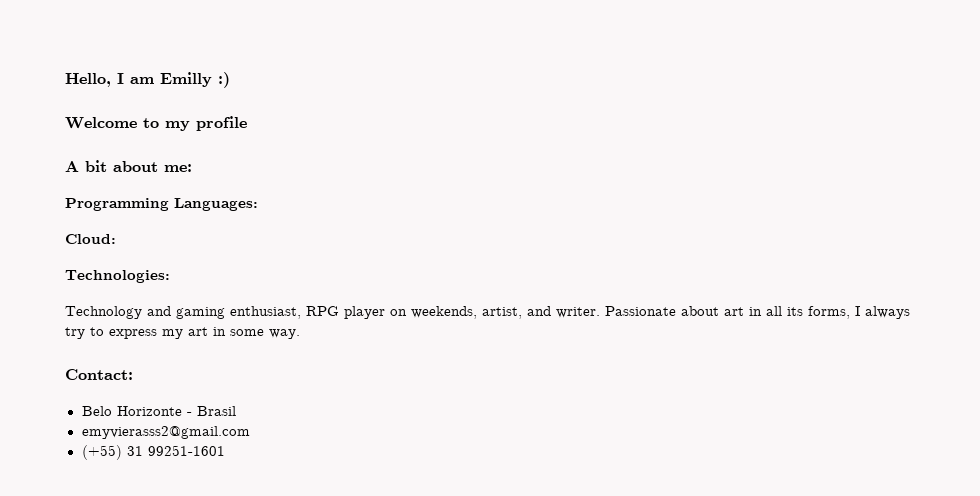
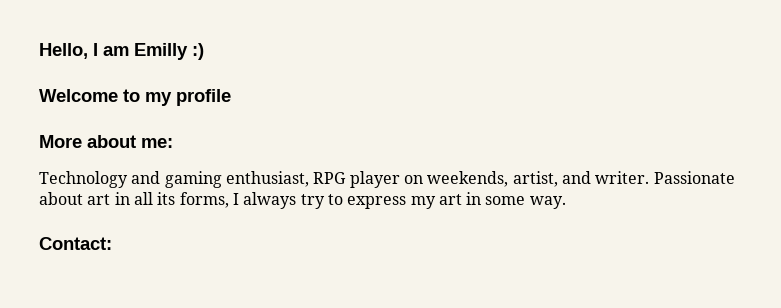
[65,160,107,172] A bit -> [39,135,82,148] More
[65,198,258,211] [65,234,116,244] [65,270,170,283] // Programming Languages: // Cloud: // Technologies: -> (173, 143) none
[81,406,236,416] [81,426,250,439] [81,445,225,460] // Belo Horizonte - Brasil // emyvierasss2@gmail.com // (+55) 31 99251-1601 -> (112, 243) none

